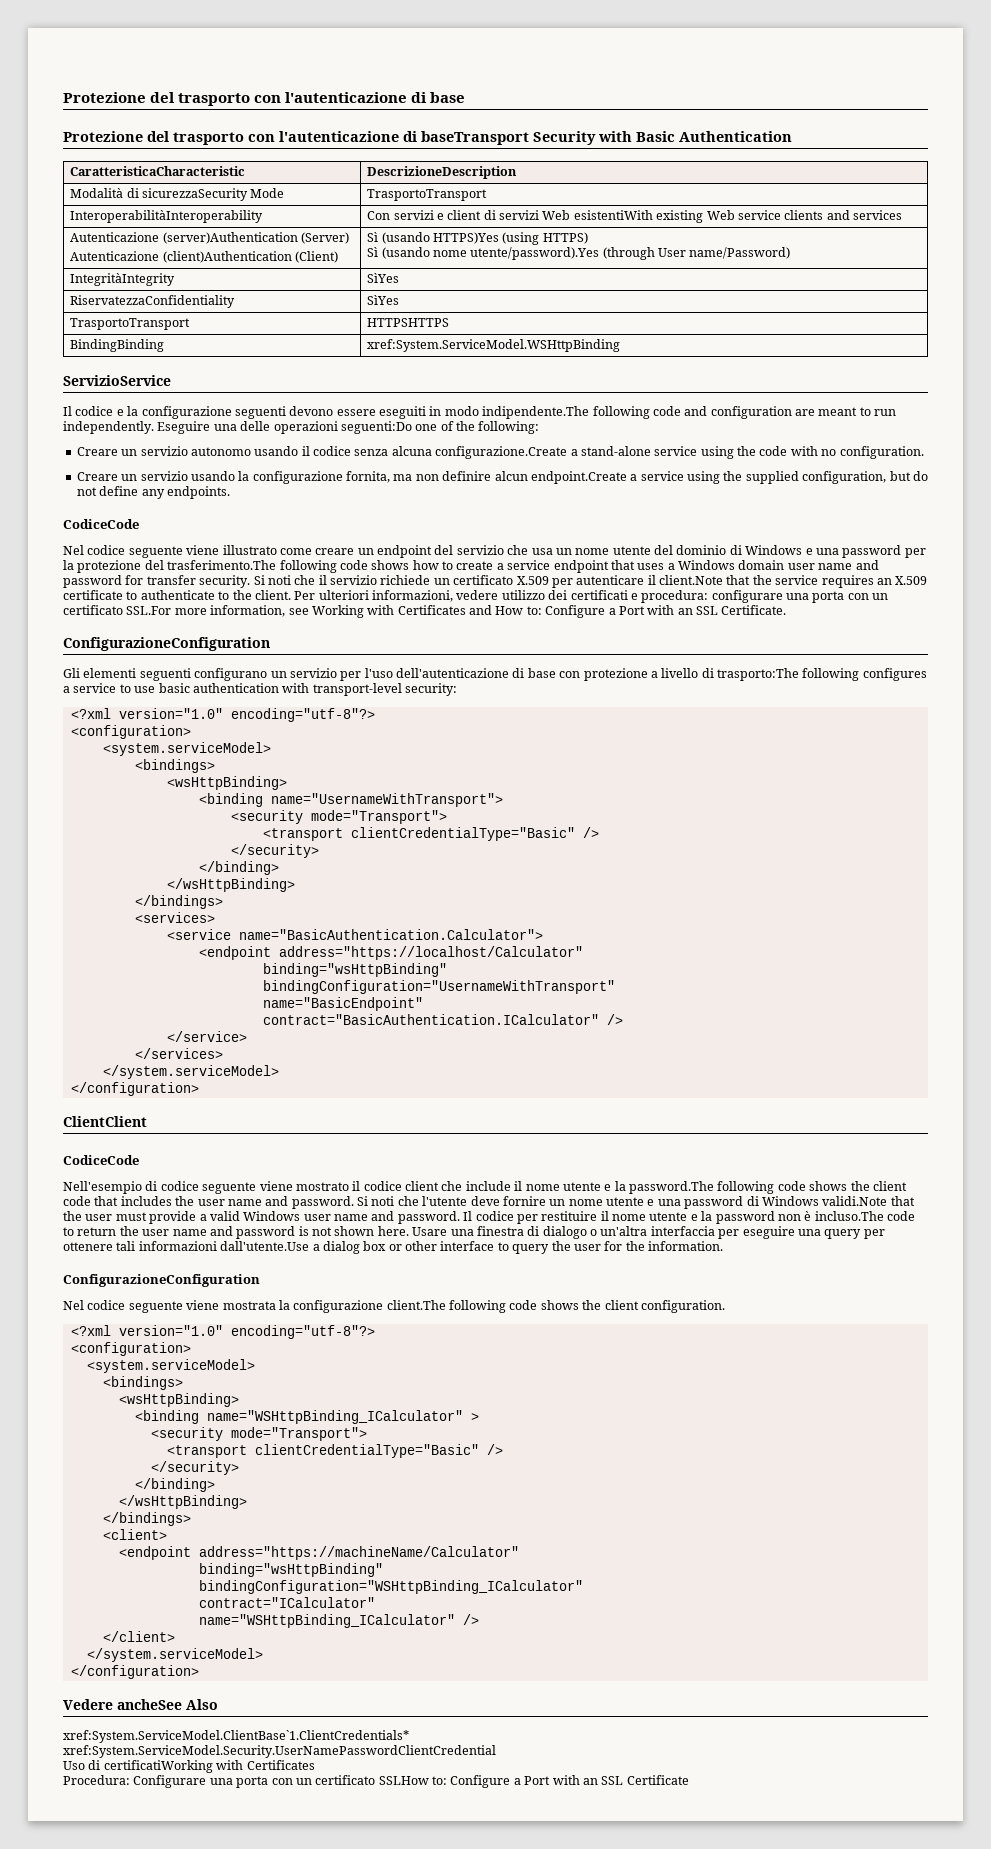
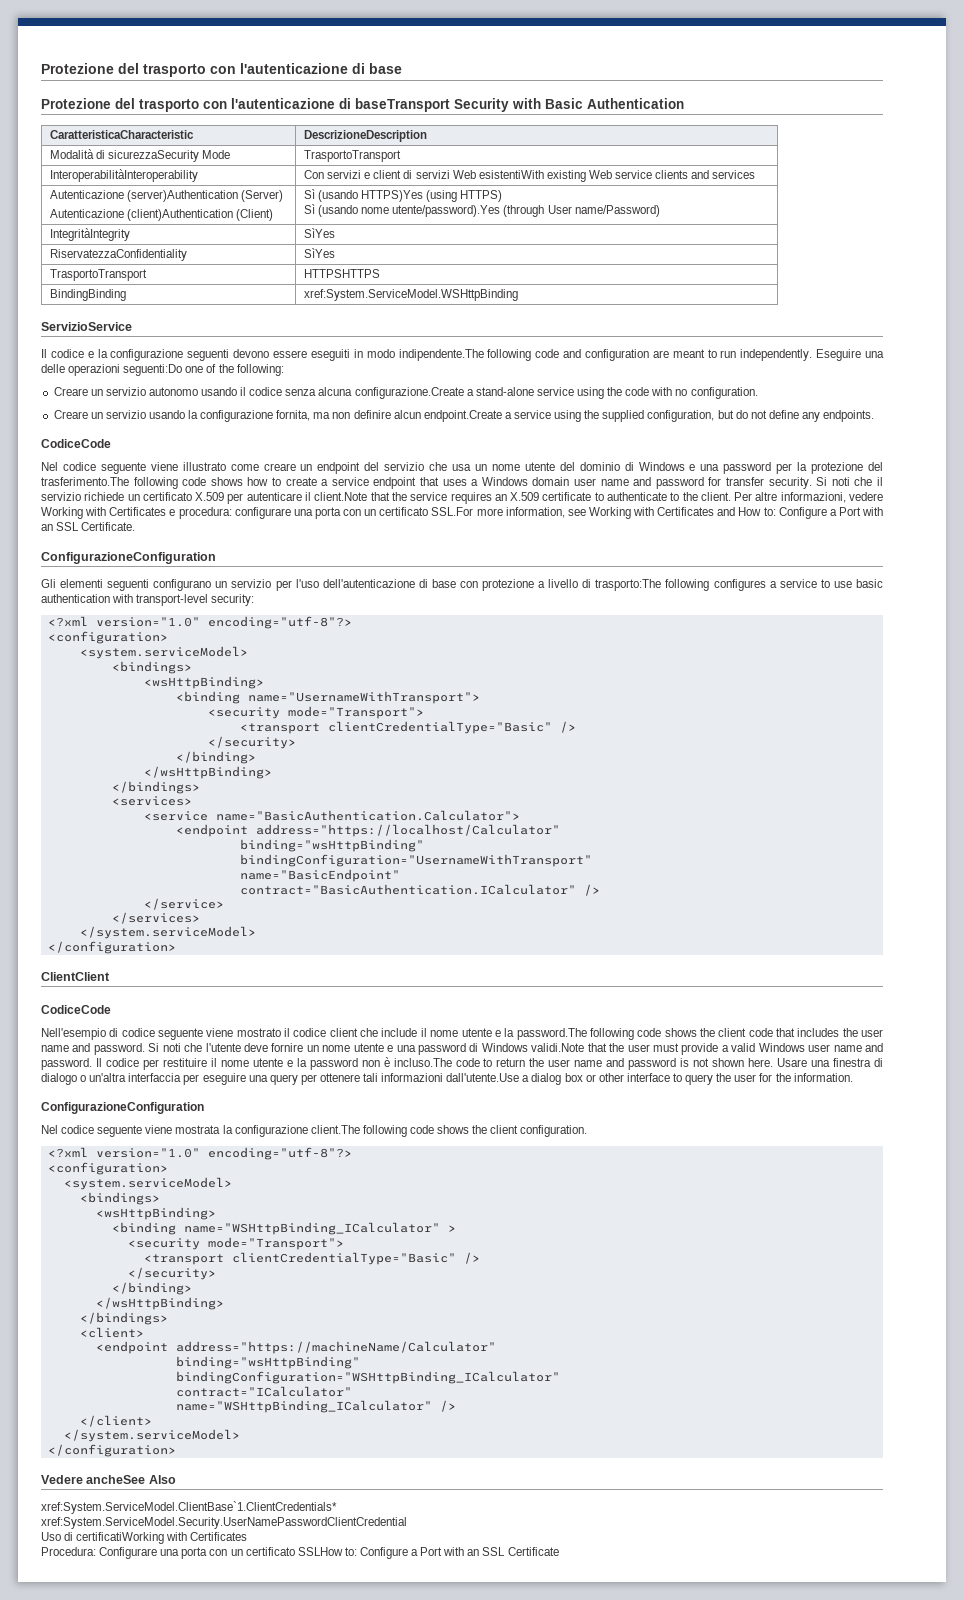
[318,590,369,600] ulteriori -> [755,492,778,501] altre
[501,590,628,600] utilizzo dei certificati -> [41,507,167,519] Working with Certificates

